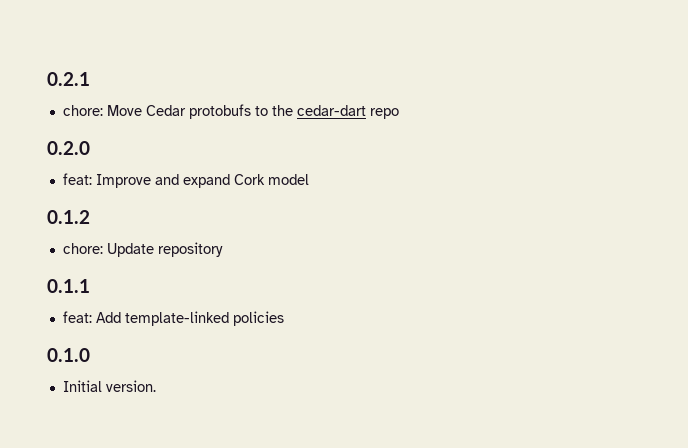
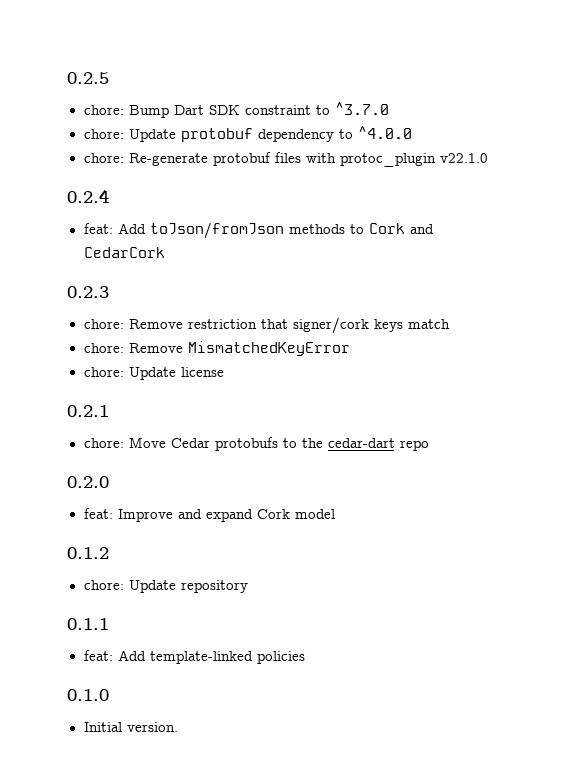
(47, 79) none -> [67,72,109,84] [83,102,389,118] [83,126,412,142] [83,152,488,167] [67,189,109,203] [83,222,434,239] [83,247,165,258] [67,286,109,298] [83,317,450,334] [83,341,350,356] [83,367,224,380] 0.2.5 // chore: Bump Dart SDK constraint to ^3.7.0 // chore: Update protobuf dependency to ^4.0.0 // chore: Re-generate protobuf files with protoc_plugin v22.1.0 // 0.2.4 // feat: Add toJson/fromJson methods to Cork and CedarCork // 0.2.3 // chore: Remove restriction that signer/cork keys match // chore: Remove MismatchedKeyError // chore: Update license //

